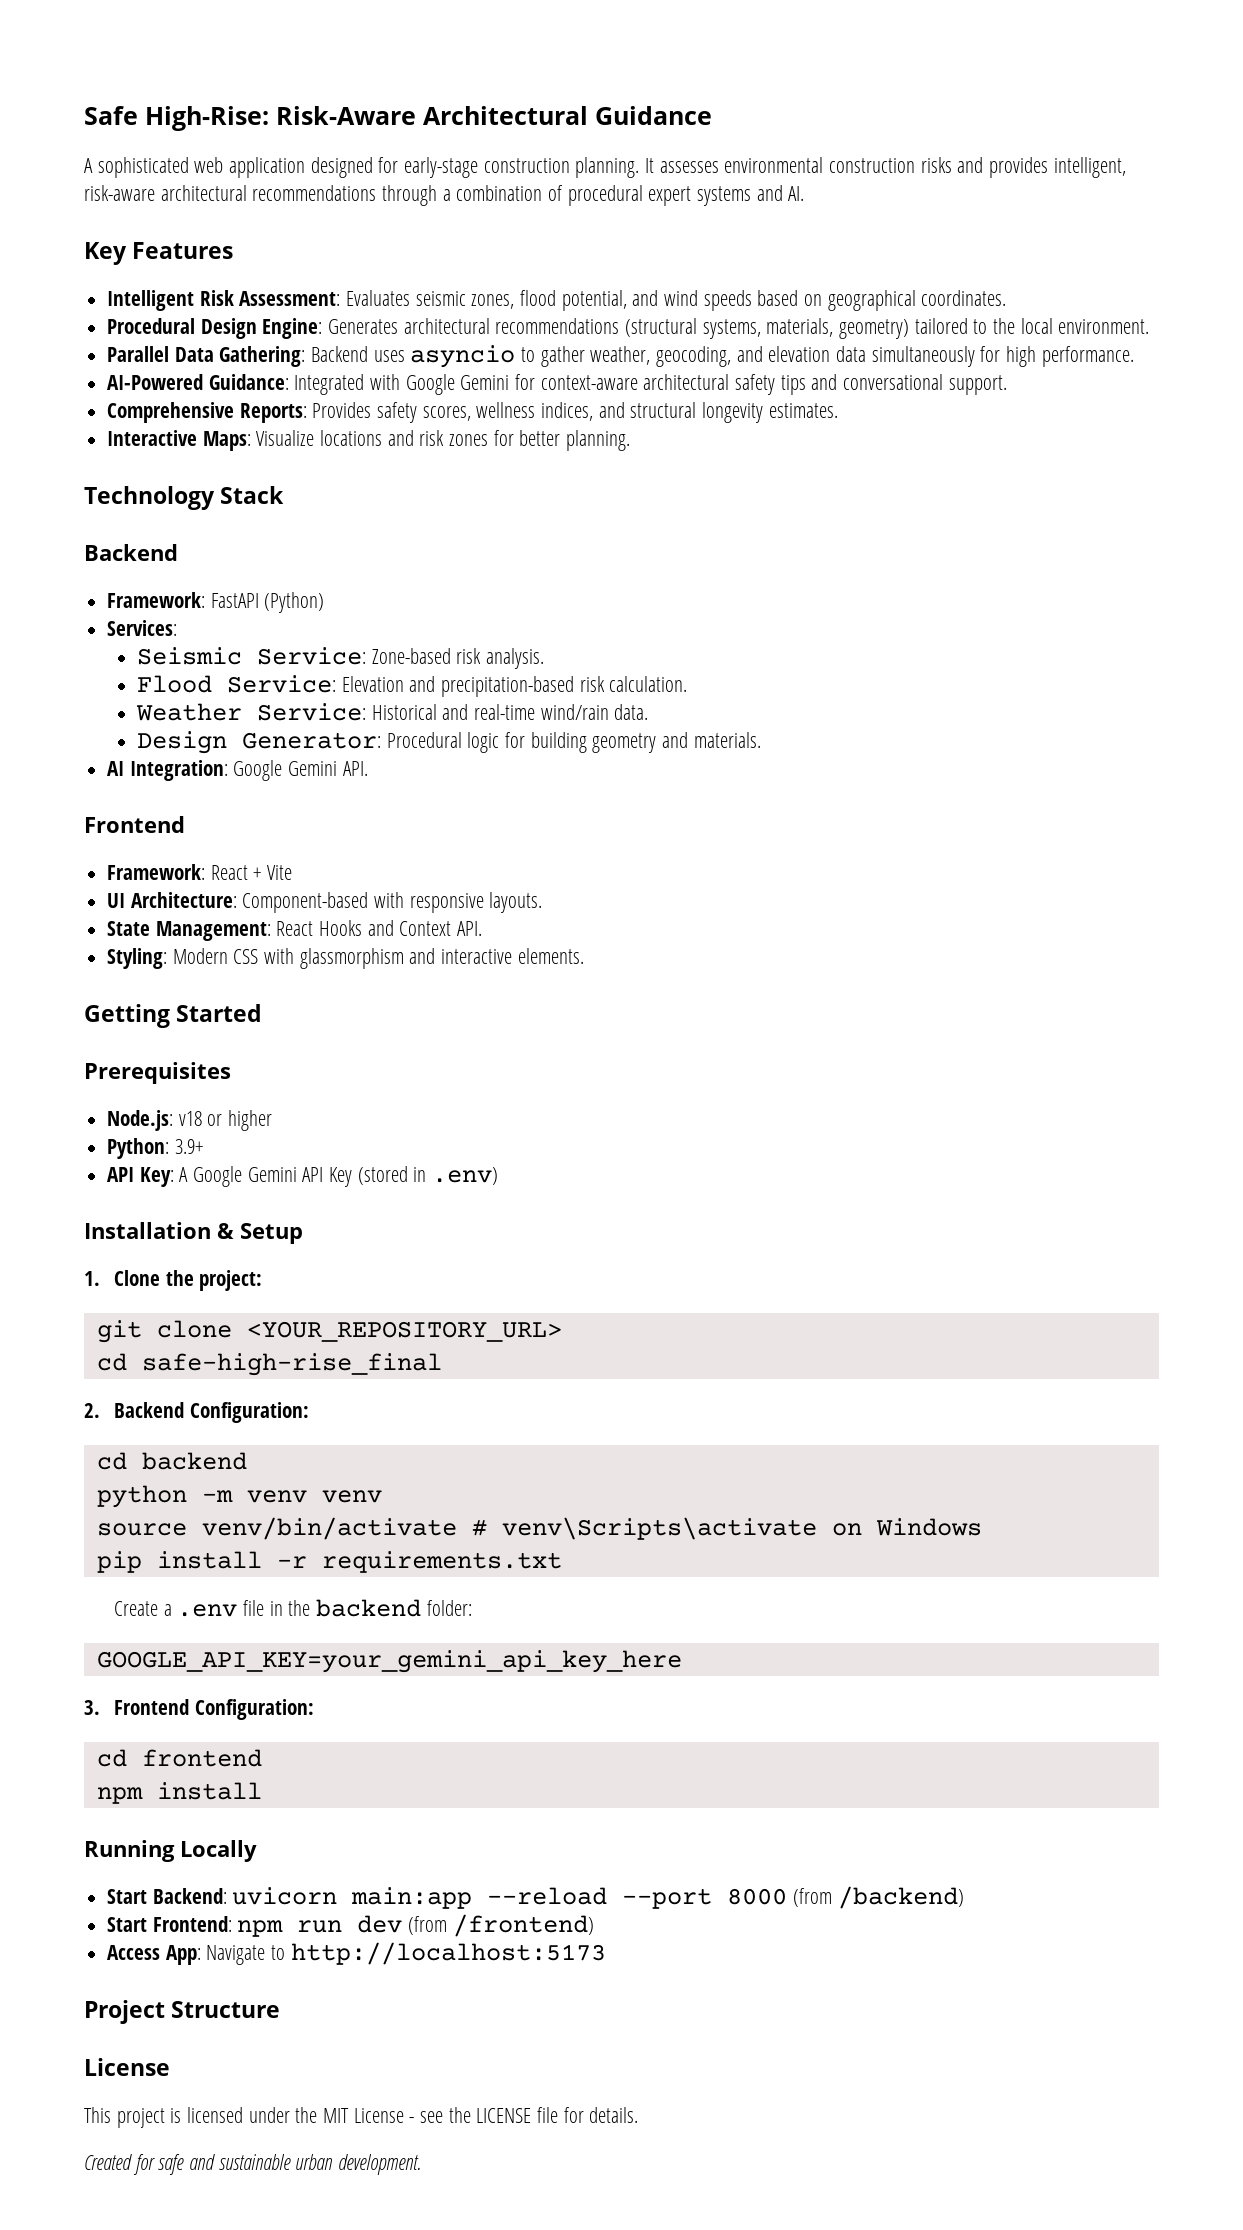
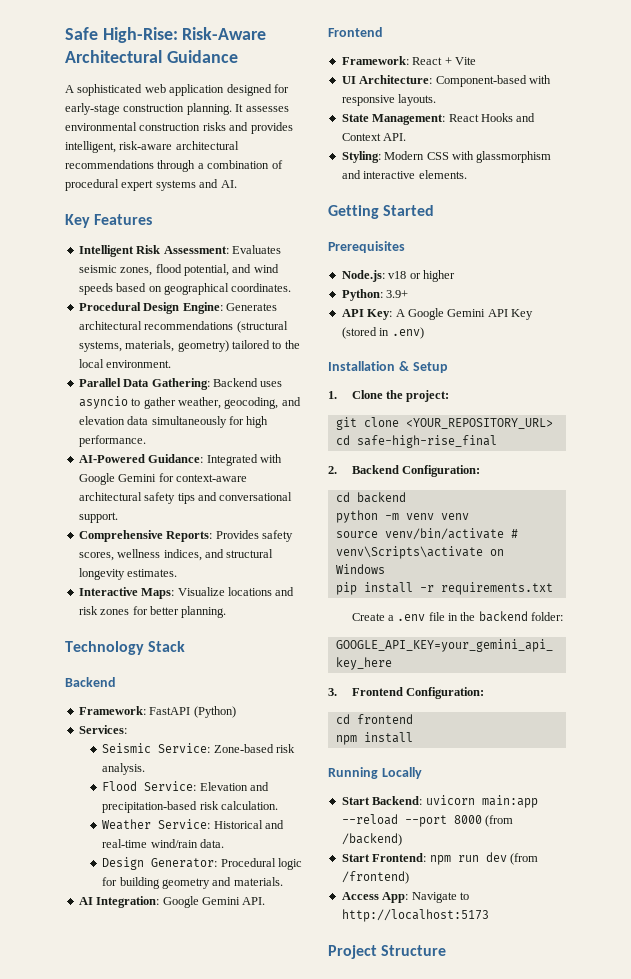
[84,2058,170,2076] [84,2107,639,2128] [84,2154,422,2175] // License // This project is licensed under the MIT License - see the LICENSE file for details. // Created for safe and sustainable urban development. -> (447, 950) none

